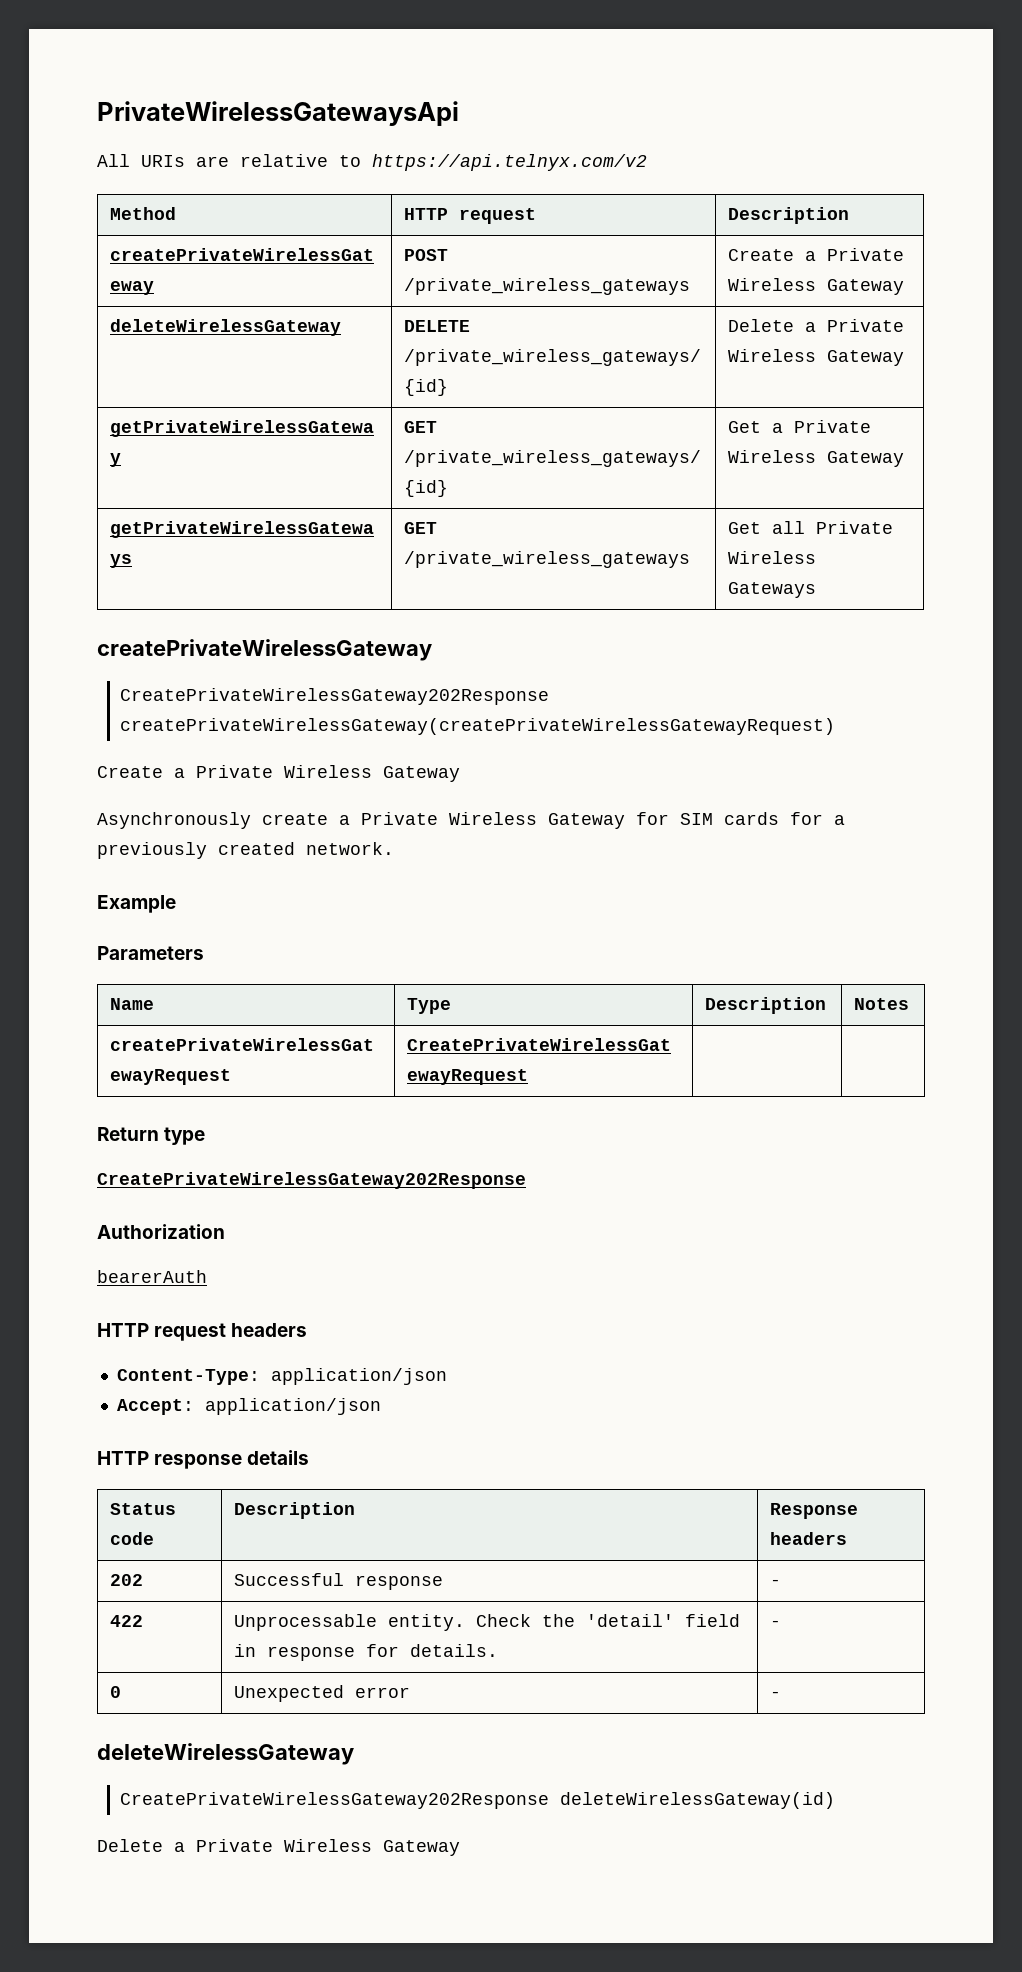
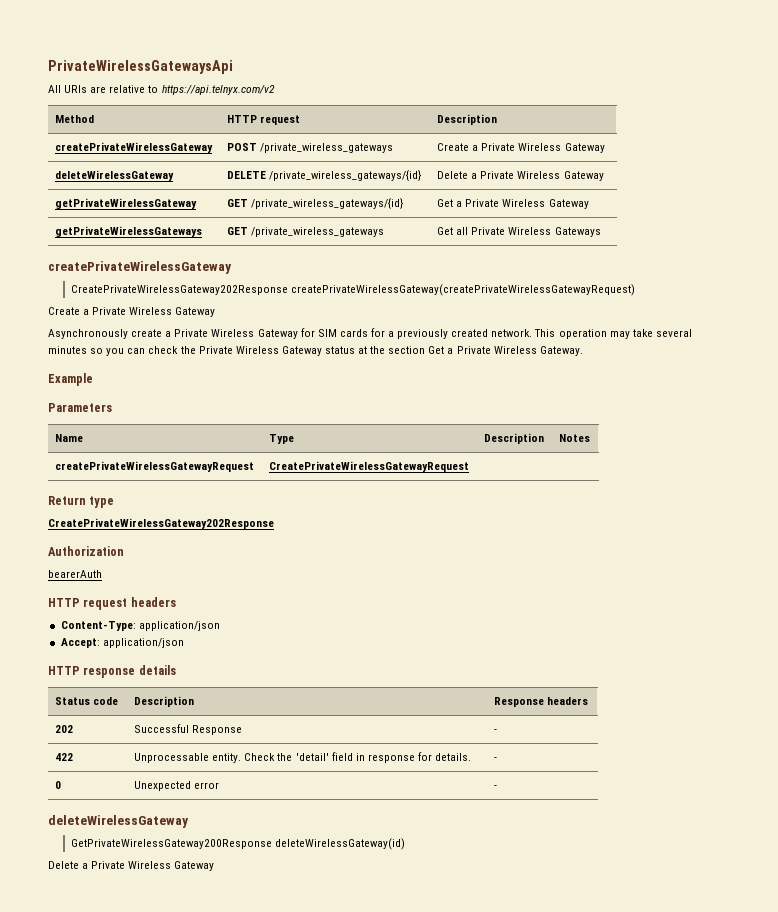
(394, 848) none -> [534,329,692,339] [48,346,583,356] This operation may take several minutes so you can check the Private Wireless Gateway status at the section Get a Private Wireless Gateway.
[355,1575,444,1590] response -> [192,725,243,735] Response
[120,1792,550,1809] CreatePrivateWirelessGateway202Response -> [70,839,272,849] GetPrivateWirelessGateway200Response

